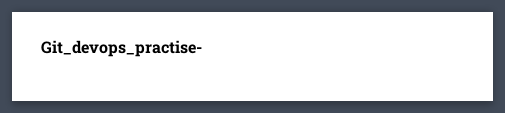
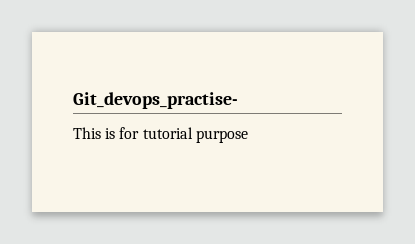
(202, 48) none -> [73,127,248,143] // This is for tutorial purpose

